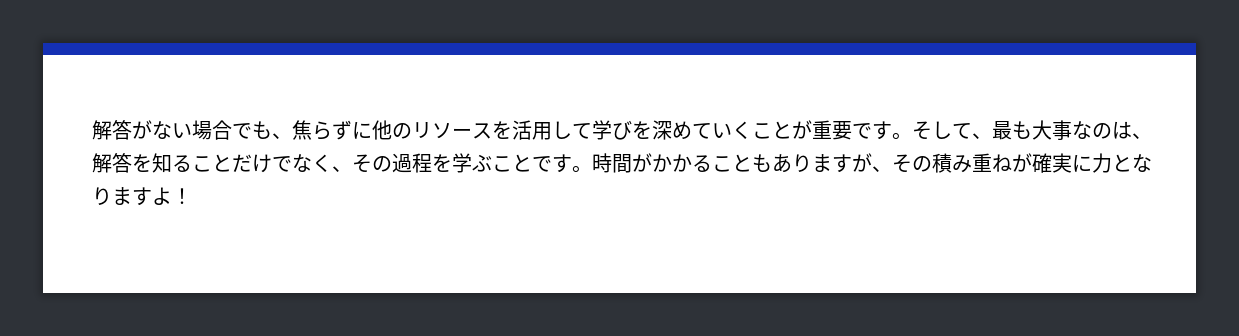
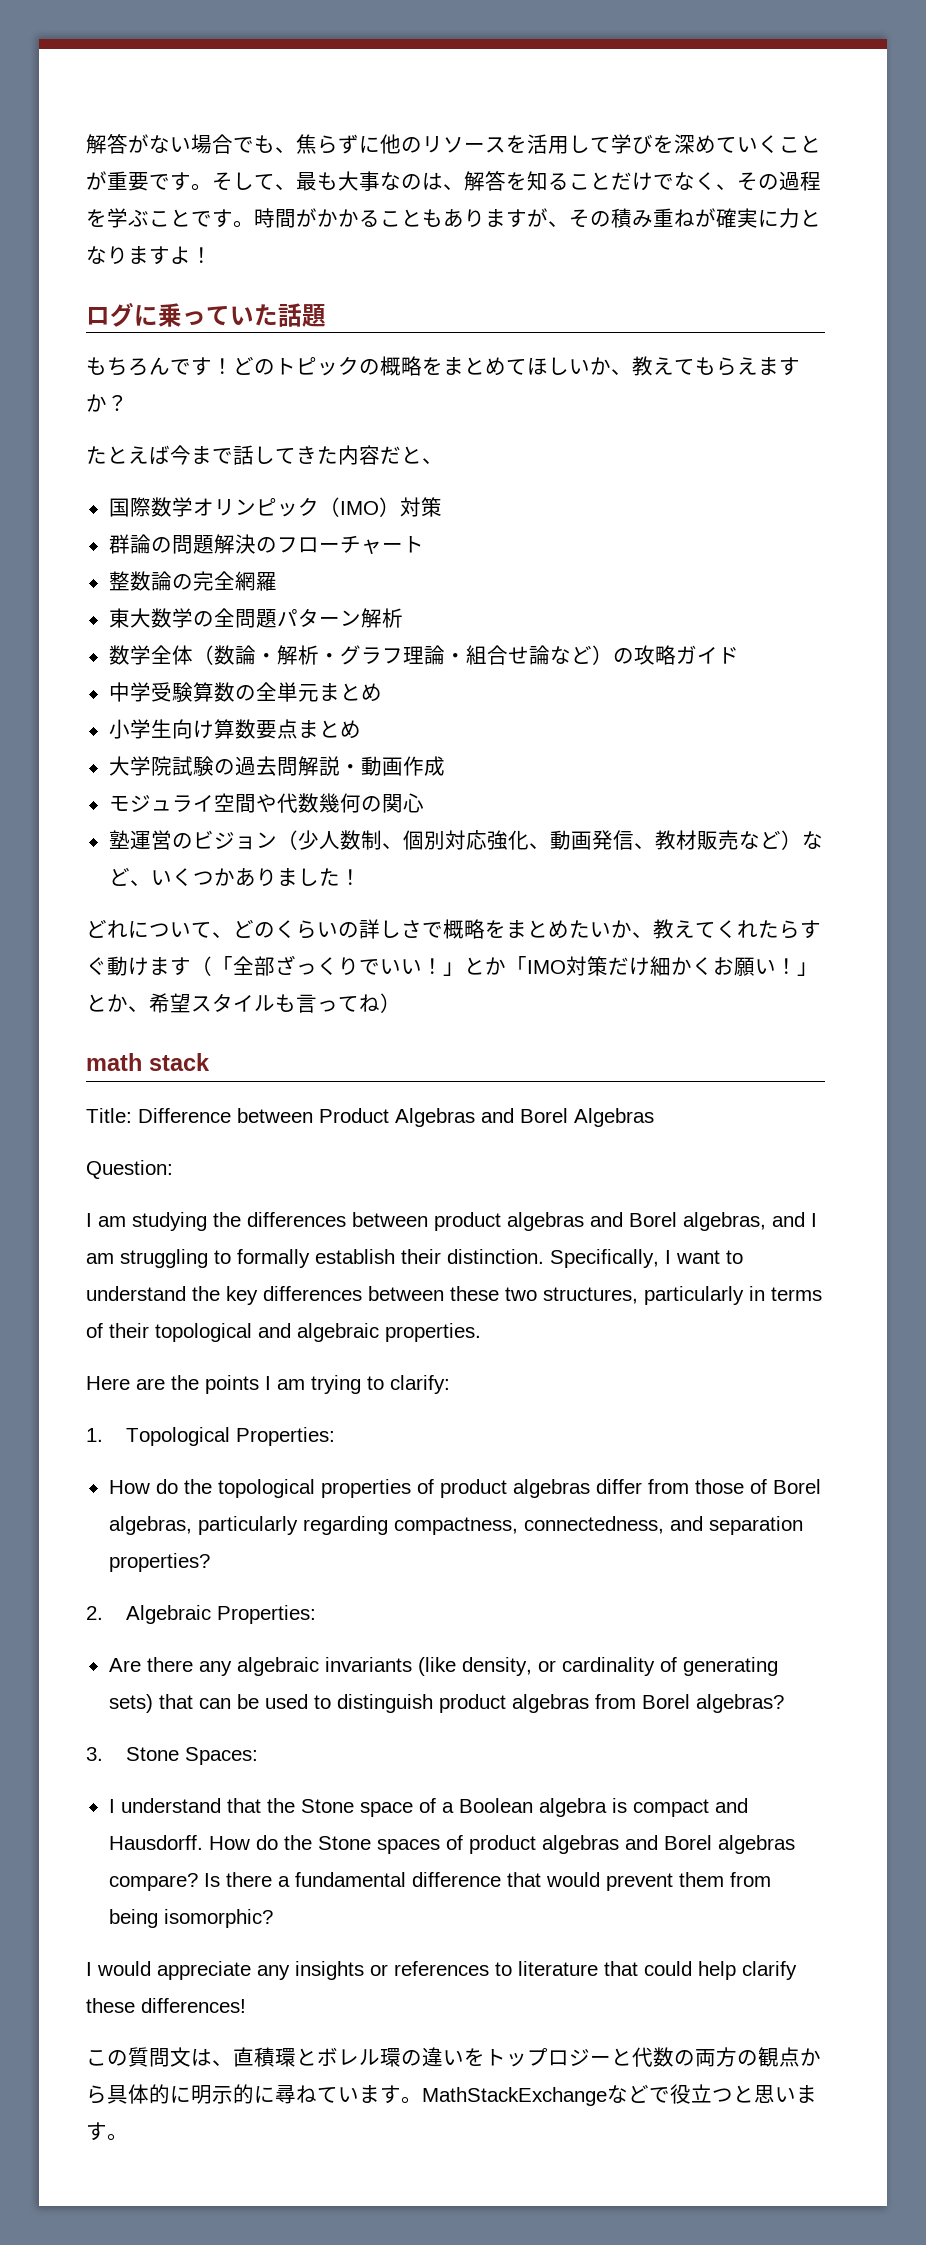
(192, 196) none -> [86,302,326,327] [86,356,800,376] [86,394,128,412] [86,445,443,465] [108,497,442,517] [108,534,424,554] [108,571,277,591] [108,608,403,628] [108,645,739,665] [108,682,382,703] [108,719,361,739] [108,756,445,777] [108,793,424,813] [108,830,823,850] [108,867,361,887] [86,919,821,939] [86,955,818,976] [86,993,401,1013] [86,1053,210,1071] [86,1108,654,1127] [86,1160,173,1179] [86,1212,817,1231] [86,1249,743,1268] [86,1286,822,1305] [86,1323,481,1342] [86,1375,450,1394] [86,1427,336,1446] [108,1479,821,1498] [108,1516,803,1535] [108,1553,210,1572] [86,1605,317,1624] [108,1657,778,1676] [108,1694,784,1713] [86,1747,259,1765] [108,1798,748,1817] [108,1835,795,1854] [108,1872,771,1891] [108,1909,273,1928] [86,1961,797,1980] [86,1998,246,2013] [86,2047,821,2067] [86,2084,817,2106] [86,2122,128,2141] // ログに乗っていた話題 // もちろんです！どのトピックの概略をまとめてほしいか、教えてもらえますか？ // たとえば今まで話してきた内容だと、 // 国際数学オリンピック（IMO）対策 // 群論の問題解決のフローチャート // 整数論の完全網羅 // 東大数学の全問題パターン解析 // 数学全体（数論・解析・グラフ理論・組合せ論など）の攻略ガイド // 中学受験算数の全単元まとめ // 小学生向け算数要点まとめ // 大学院試験の過去問解説・動画作成 // モジュライ空間や代数幾何の関心 // 塾運営のビジョン（少人数制、個別対応強化、動画発信、教材販売など）など、いくつかありました！ // どれについて、どのくらいの詳しさで概略をまとめたいか、教えてくれたらすぐ動けます（「全部ざっくりでいい！」とか「IMO対策だけ細かくお願い！」とか、希望スタイルも言ってね） // math stack // Title: Difference between Product Algebras and Borel Algebras // Question: // I am studying the differences between product algebras and Borel algebras, and I am struggling to formally establish their distinction. Specifically, I want to understand the key differences between these two structures, particularly in terms of their topological and algebraic properties. // Here are the points I am trying to clarify: // 1. Topological Properties: // How do the topological properties of product algebras differ from those of Borel algebras, particularly regarding compactness, connectedness, and separation properties? // 2. Algebraic Properties: // Are there any algebraic invariants (like density, or cardinality of generating sets) that can be used to distinguish product algebras from Borel algebras? // 3. Stone Spaces: // I understand that the Stone space of a Boolean algebra is compact and Hausdorff. How do the Stone spaces of product algebras and Borel algebras compare? Is there a fundamental difference that would prevent them from being isomorphic? // I would appreciate any insights or references to literature that could help clarify these differences! // この質問文は、直積環とボレル環の違いをトップロジーと代数の両方の観点から具体的に明示的に尋ねています。MathStackExchangeなどで役立つと思います。

